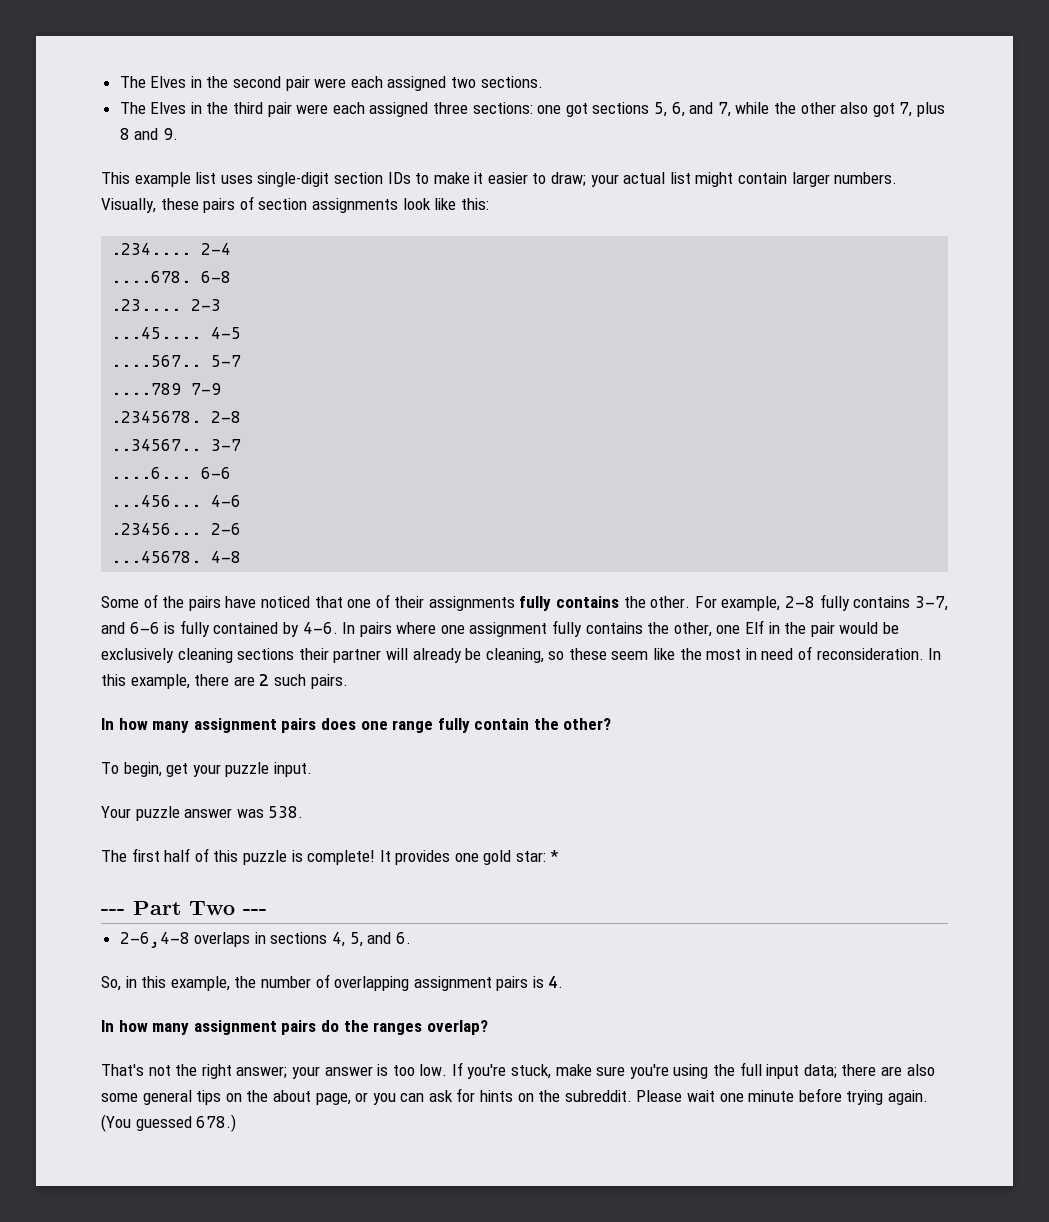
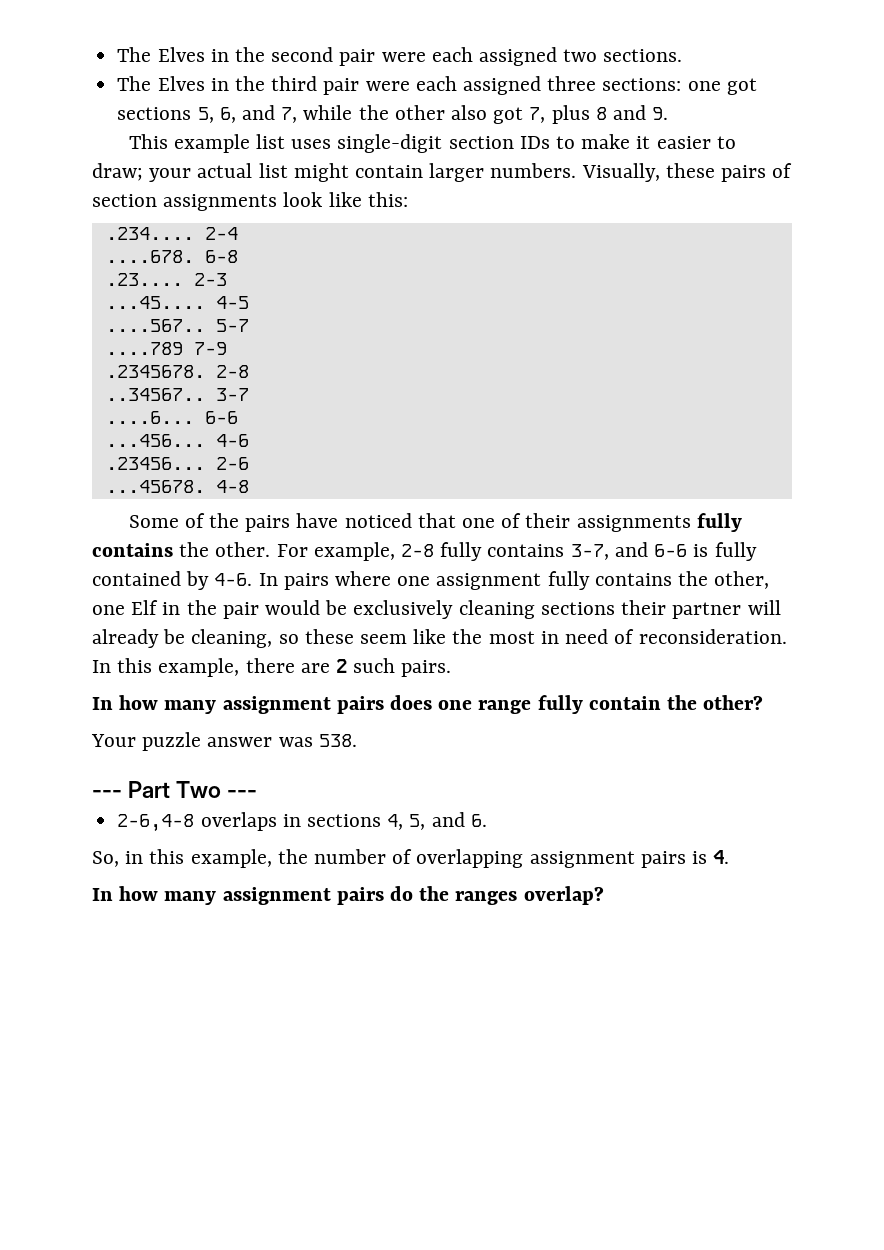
[101,762,312,777] // To begin, get your puzzle input. -> (764, 702) none
[101,848,558,865] // The first half of this puzzle is complete! It provides one gold star: * -> (357, 740) none
[101,1062,935,1079] [101,1088,928,1105] [101,1114,237,1132] // That's not the right answer; your answer is too low. If you're stuck, make sure you're using the full input data; there are also some general tips on the about page, or you can ask for hints on the subreddit. Please wait one minute before trying again. (You guessed 678.) -> (604, 895) none

